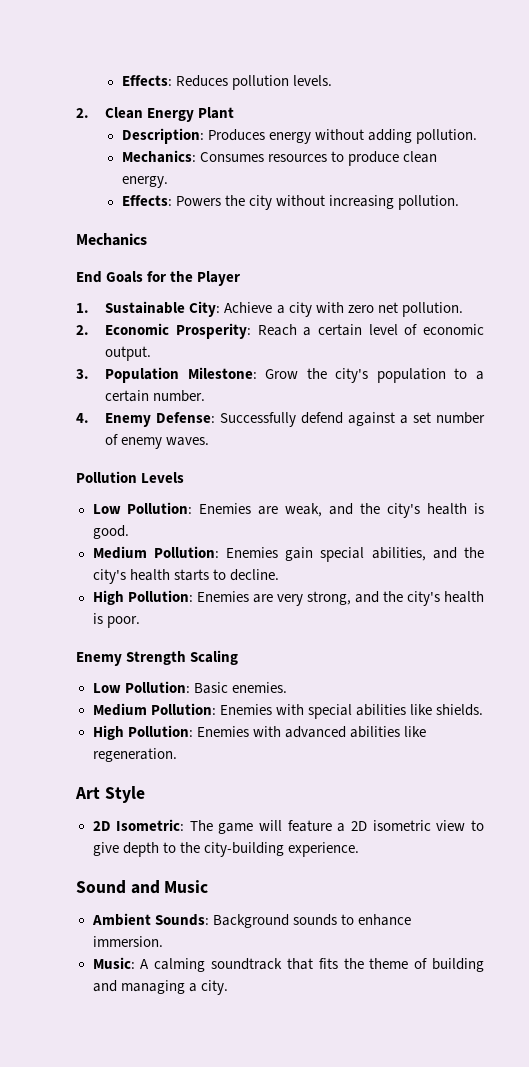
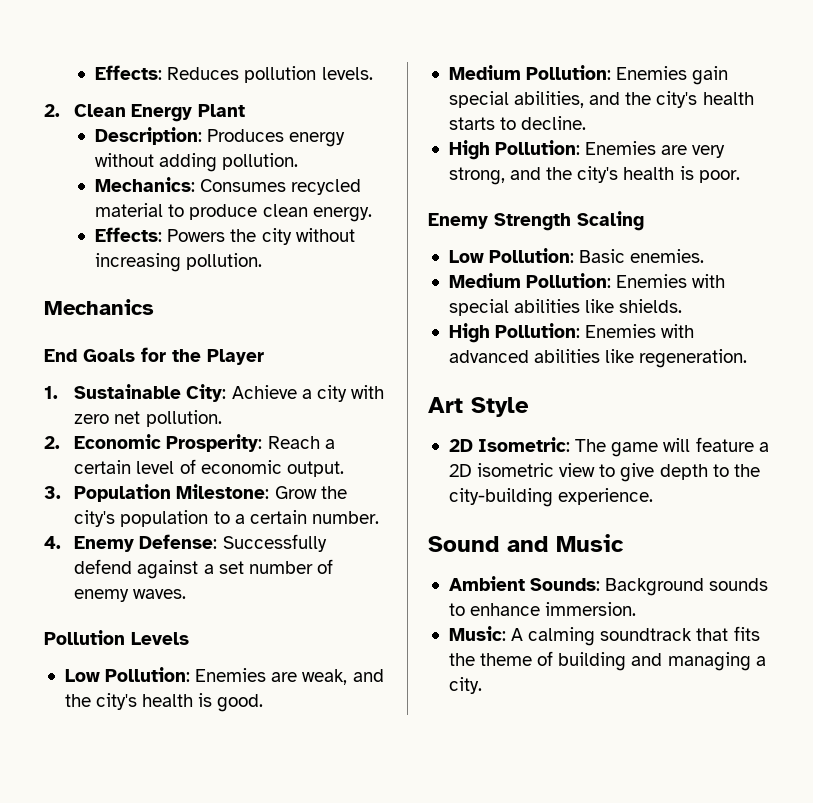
[267,154,327,162] resources -> [291,179,362,195] [95,203,164,217] recycled material

